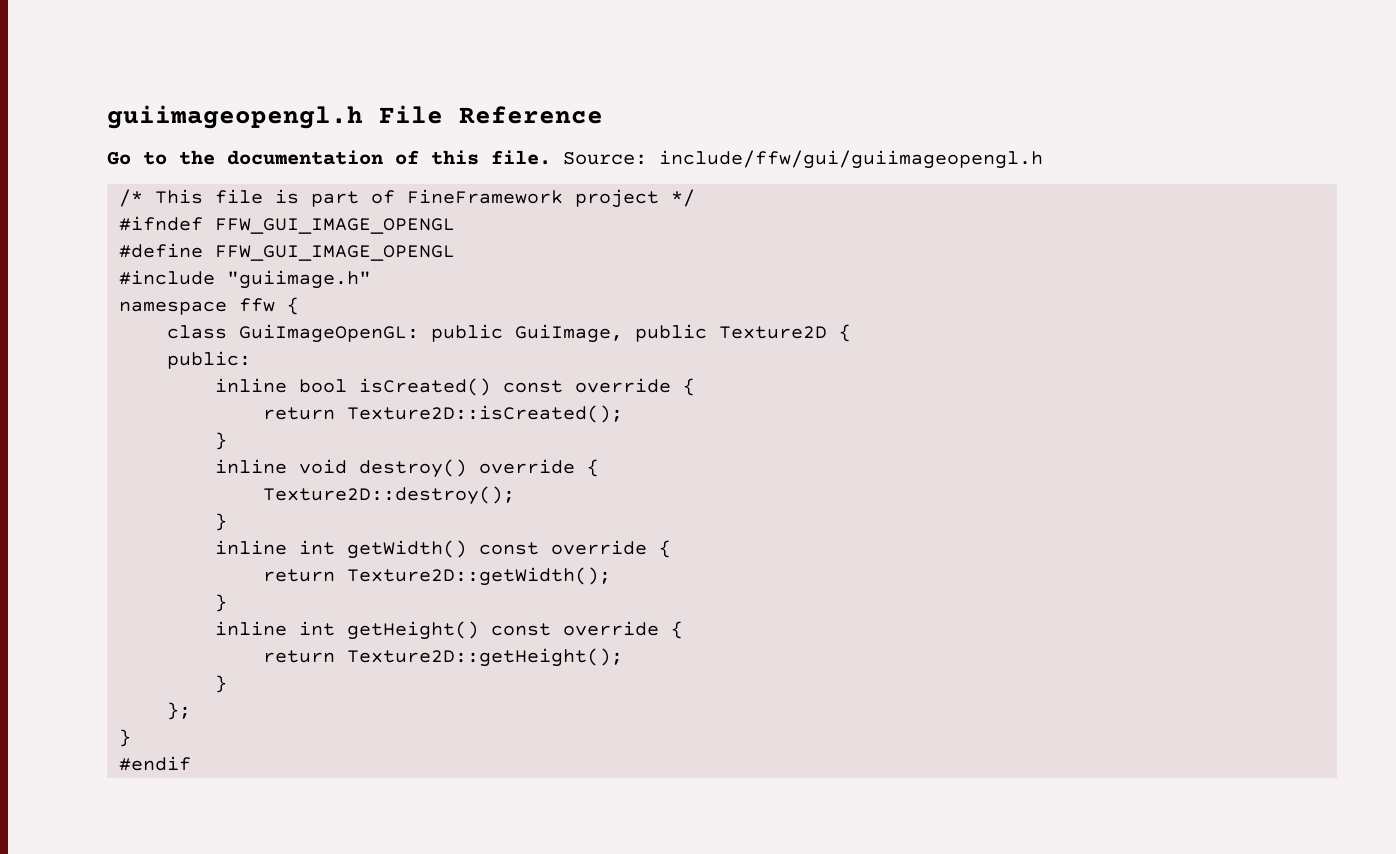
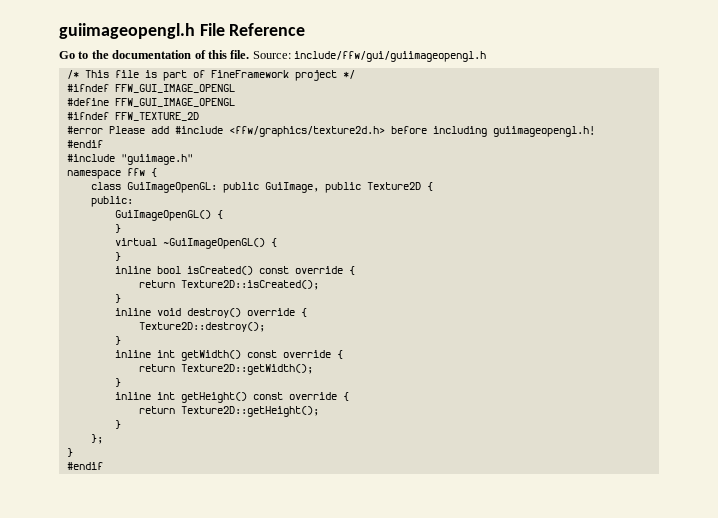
(456, 253) none -> [66,112,199,121] [66,126,595,137] [66,140,103,148] // #ifndef FFW_TEXTURE_2D // #error Please add #include <ffw/graphics/texture2d.h> before including guiimageopengl.h! // #endif
(252, 360) none -> [114,210,223,221] [114,224,121,233] [114,238,277,249] [114,252,121,261] // GuiImageOpenGL() { // } // virtual ~GuiImageOpenGL() { // }

